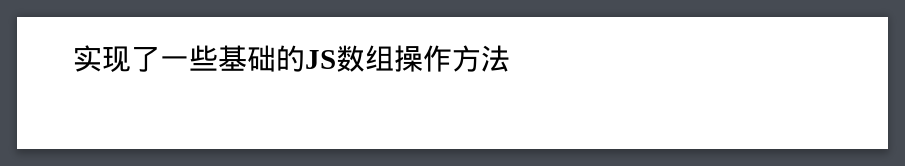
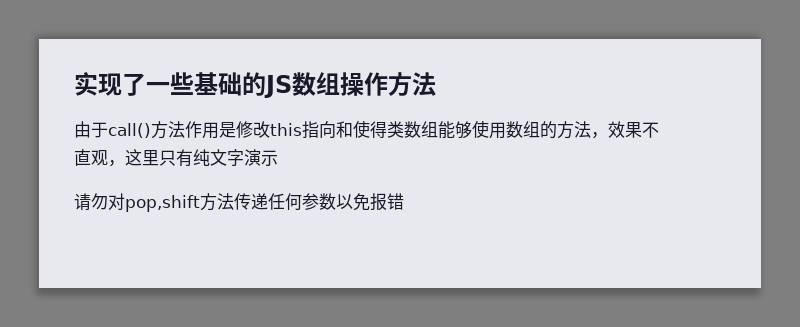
(510, 58) none -> [74,120,659,139] [74,149,278,167] [74,193,404,212] // 由于call()方法作用是修改this指向和使得类数组能够使用数组的方法，效果不直观，这里只有纯文字演示 // 请勿对pop,shift方法传递任何参数以免报错

